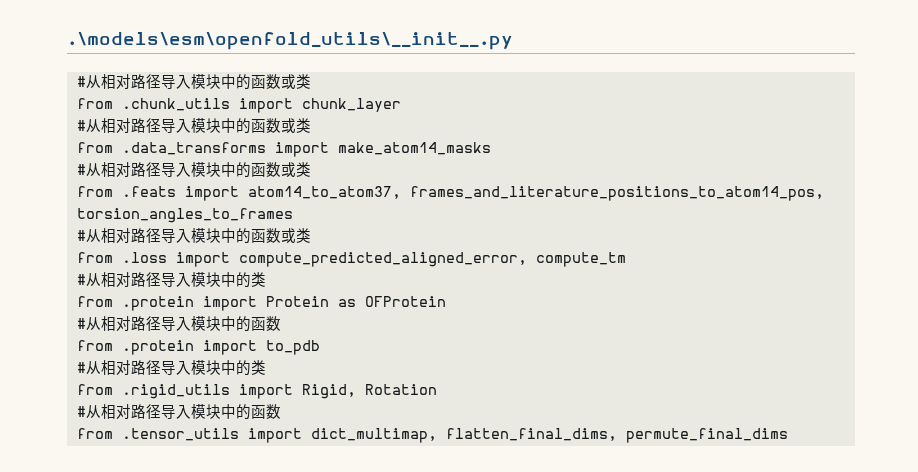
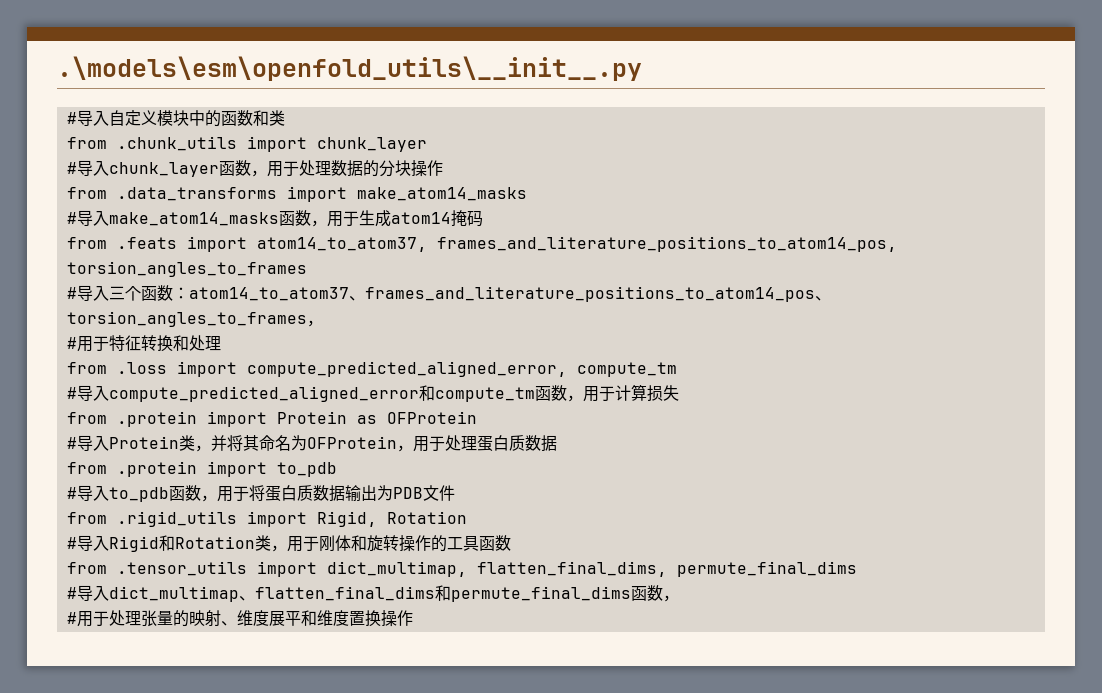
[85,74,296,90] 从相对路径导入模块中的函数或 -> [77,110,270,127] 导入自定义模块中的函数和
[85,118,311,134] 从相对路径导入模块中的函数或类 -> [77,160,444,177] 导入chunk_layer函数，用于处理数据的分块操作
[85,162,311,178] 从相对路径导入模块中的函数或类 -> [77,210,484,227] 导入make_atom14_masks函数，用于生成atom14掩码
[85,228,311,244] 从相对路径导入模块中的函数或类 -> [77,285,832,302] [67,311,324,327] [67,335,222,352] 导入三个函数：atom14_to_atom37、frames_and_literature_positions_to_atom14_pos、torsion_angles_to_frames， // #用于特征转换和处理
[85,272,266,288] 从相对路径导入模块中的类 -> [77,384,680,402] 导入compute_predicted_aligned_error和compute_tm函数，用于计算损失
[85,316,281,332] 从相对路径导入模块中的函数 -> [77,435,558,452] 导入Protein类，并将其命名为OFProtein，用于处理蛋白质数据
[85,360,266,376] 从相对路径导入模块中的类 -> [77,485,456,502] 导入to_pdb函数，用于将蛋白质数据输出为PDB文件
[85,404,251,420] 从相对路径导入模块中的 -> [77,535,480,552] 导入Rigid和Rotation类，用于刚体和旋转操作的工具
(788, 435) none -> [67,585,680,602] [67,610,414,627] // #导入dict_multimap、flatten_final_dims和permute_final_dims函数， // #用于处理张量的映射、维度展平和维度置换操作

